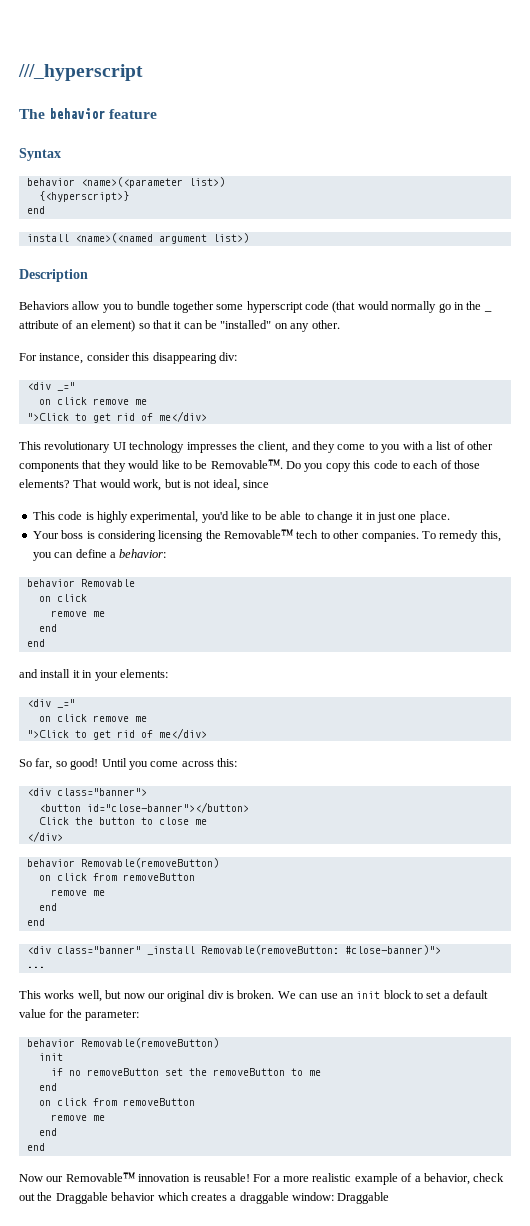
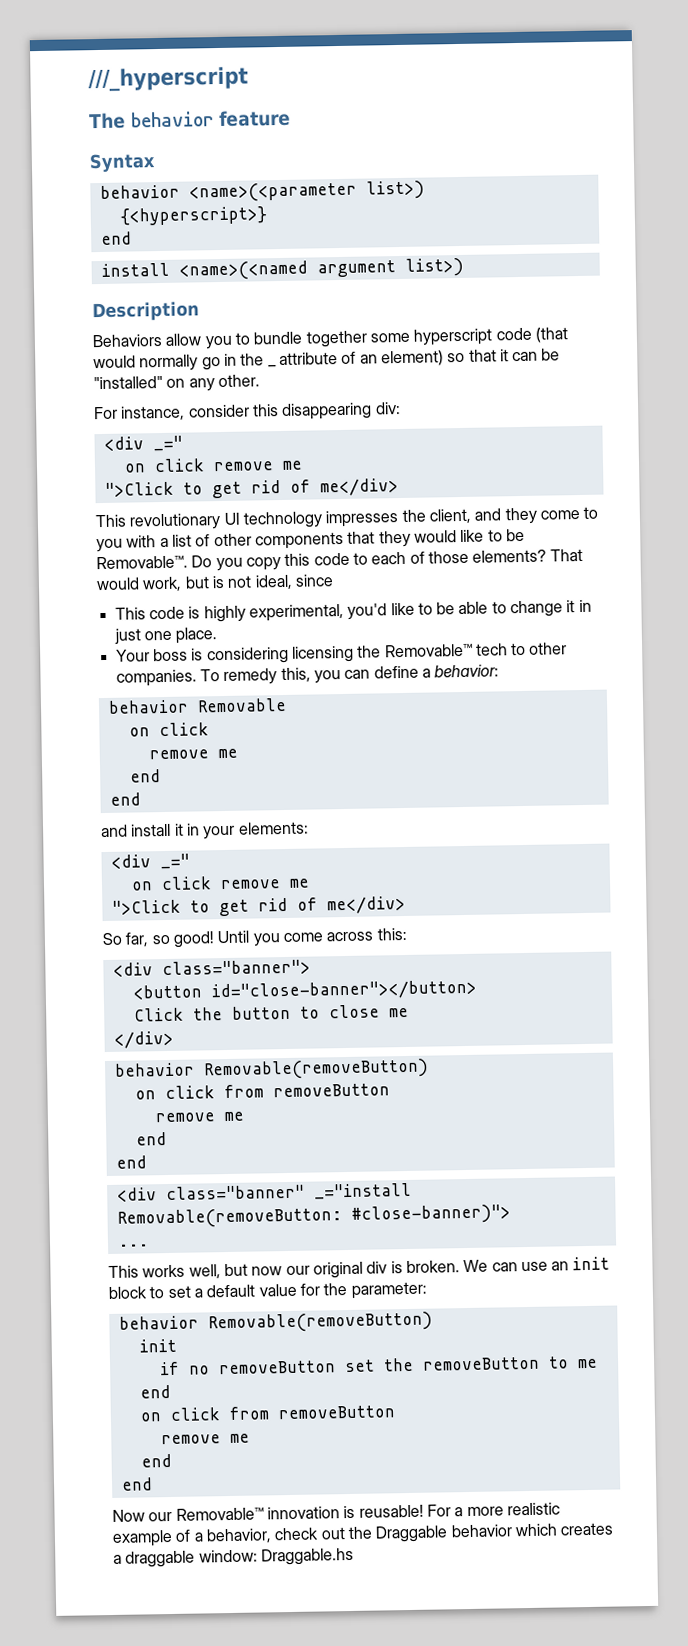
[146,946,195,955] _install -> [313,1182,412,1200] _="install
[337,1192,390,1204] Draggable -> [260,1547,354,1566] Draggable.hs

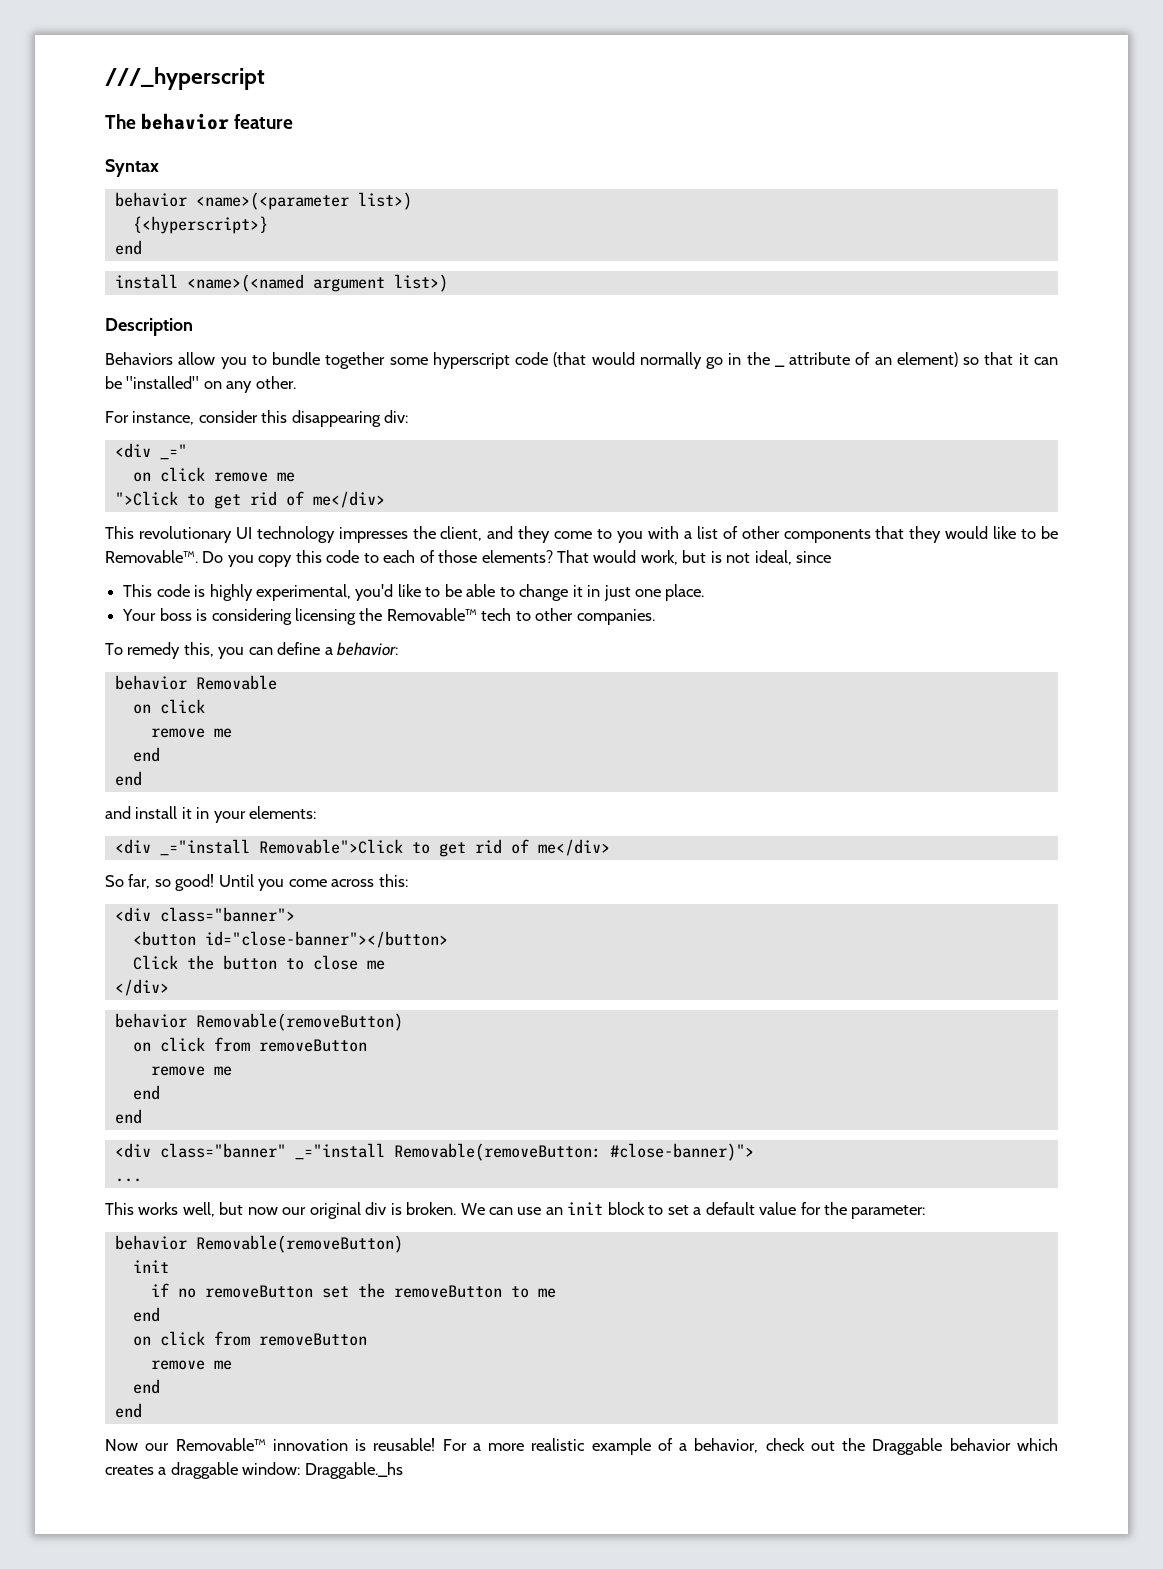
(197, 678) none -> (655, 617) //
[159,853,190,870] [130,876,310,891] [111,899,181,915] _=" // on click remove me // ">Click -> [159,839,403,856] _="install Removable">Click
[260,1547,354,1566] Draggable.hs -> [304,1462,403,1479] Draggable._hs

